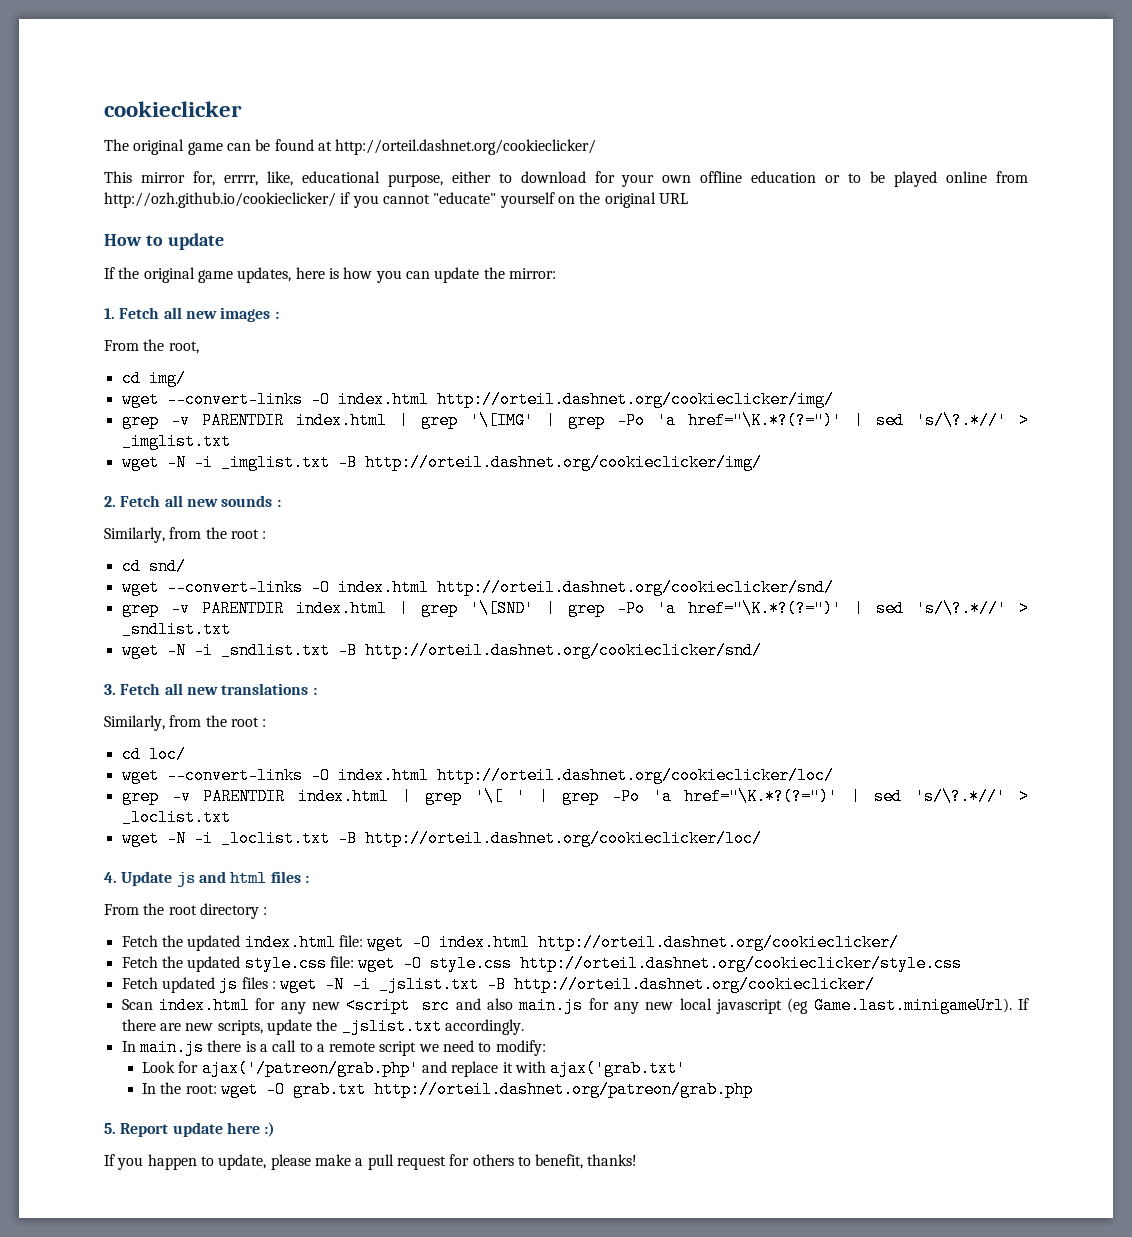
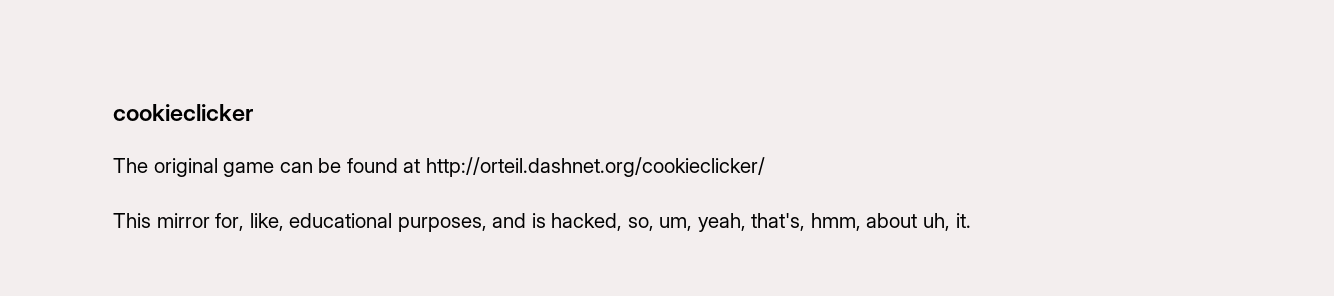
[223,175,258,186] errrr, -> (245, 222) none
[387,171,1029,187] [104,192,688,208] [104,233,224,250] [104,267,556,283] [104,307,279,322] [104,339,199,354] [121,370,186,387] [121,391,834,408] [121,412,1029,429] [121,433,231,450] [121,454,762,471] [104,495,281,507] [104,527,267,543] [121,558,186,575] [121,579,834,596] [121,600,1029,617] [121,621,231,638] [121,642,762,659] [104,683,317,695] [104,715,267,731] [121,746,186,763] [121,767,834,784] [121,788,1029,805] [121,809,231,826] [121,830,762,847] [104,871,309,887] [104,903,268,919] [121,934,900,951] [121,955,963,972] [121,976,876,993] [121,997,1029,1014] [121,1018,524,1035] [121,1039,546,1056] [141,1060,687,1077] [141,1081,753,1098] [104,1122,276,1137] [104,1154,638,1170] purpose, either to download for your own offline education or to be played online from http://ozh.github.io/cookieclicker/ if you cannot "educate" yourself on the original URL // How to update // If the original game updates, here is how you can update the mirror: // 1. Fetch all new images : // From the root, // cd img/ // wget --convert-links -O index.html http://orteil.dashnet.org/cookieclicker/img/ // grep -v PARENTDIR index.html | grep '\[IMG' | grep -Po 'a href="\K.*?(?=")' | sed 's/\?.*//' > _imglist.txt // wget -N -i _imglist.txt -B http://orteil.dashnet.org/cookieclicker/img/ // 2. Fetch all new sounds : // Similarly, from the root : // cd snd/ // wget --convert-links -O index.html http://orteil.dashnet.org/cookieclicker/snd/ // grep -v PARENTDIR index.html | grep '\[SND' | grep -Po 'a href="\K.*?(?=")' | sed 's/\?.*//' > _sndlist.txt // wget -N -i _sndlist.txt -B http://orteil.dashnet.org/cookieclicker/snd/ // 3. Fetch all new translations : // Similarly, from the root : // cd loc/ // wget --convert-links -O index.html http://orteil.dashnet.org/cookieclicker/loc/ // grep -v PARENTDIR index.html | grep '\[ ' | grep -Po 'a href="\K.*?(?=")' | sed 's/\?.*//' > _loclist.txt // wget -N -i _loclist.txt -B http://orteil.dashnet.org/cookieclicker/loc/ // 4. Update js and html files : // From the root directory : // Fetch the updated index.html file: wget -O index.html http://orteil.dashnet.org/cookieclicker/ // Fetch the updated style.css file: wget -O style.css http://orteil.dashnet.org/cookieclicker/style.css // Fetch updated js files : wget -N -i _jslist.txt -B http://orteil.dashnet.org/cookieclicker/ // Scan index.html for any new <script src and also main.js for any new local javascript (eg Game.last.minigameUrl). If there are new scripts, update the _jslist.txt accordingly. // In main.js there is a call to a remote script we need to modify: // Look for ajax('/patreon/grab.php' and replace it with ajax('grab.txt' // In the root: wget -O grab.txt http://orteil.dashnet.org/patreon/grab.php // 5. Report update here :) // If you happen to update, please make a pull request for others to benefit, thanks! -> [397,213,971,232] purposes, and is hacked, so, um, yeah, that's, hmm, about uh, it.

